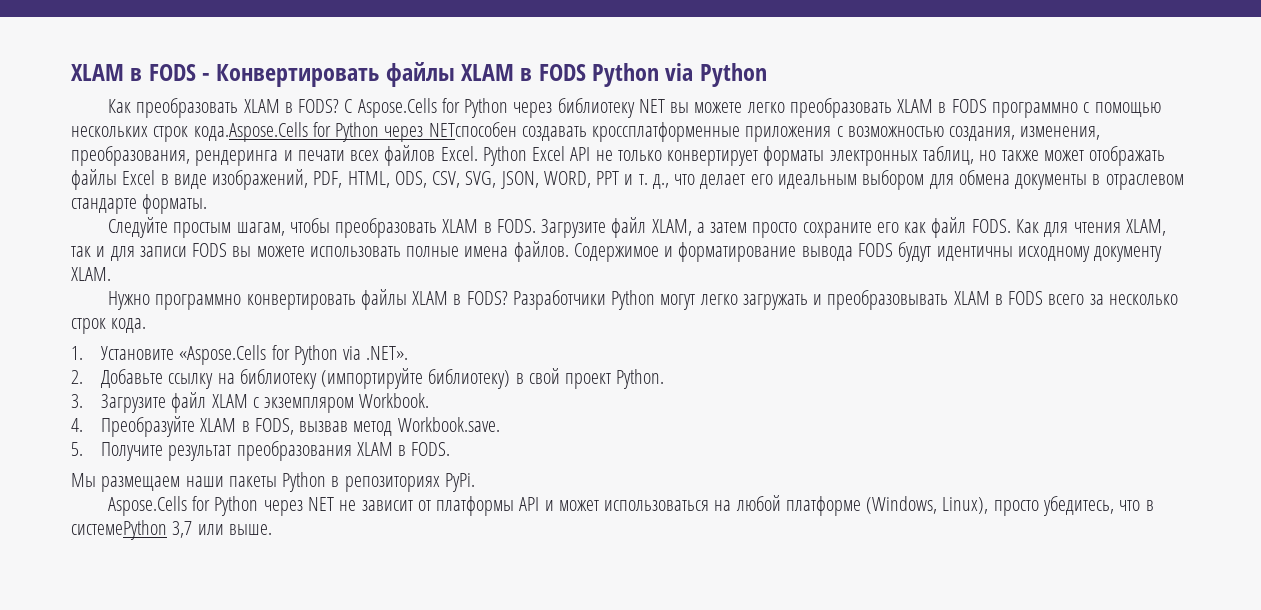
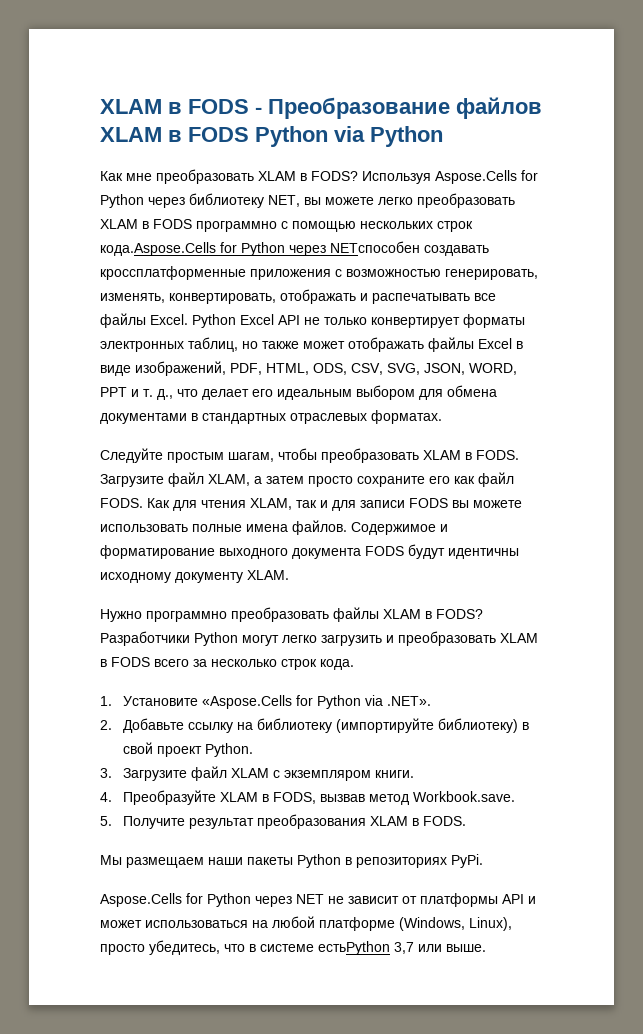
[216,62,455,87] Конвертировать файлы -> [268,97,542,119] Преобразование файлов
(131, 106) none -> [126,173,152,181] мне
[344,99,353,113] С -> [362,171,431,184] Используя
[638,99,665,113] NET -> [268,195,300,207] NET,
[949,126,1101,141] [71,145,436,166] создания, изменения, преобразования, рендеринга и печати всех файлов -> [445,269,538,280] [100,289,496,304] [100,313,146,328] генерировать, изменять, конвертировать, отображать и распечатывать все файлы
[1015,174,1184,190] [71,194,208,214] документы в отраслевом стандарте форматы. -> [100,410,442,424] документами в стандартных отраслевых форматах.
[801,246,853,261] вывода -> [219,548,361,559] выходного документа
[246,294,356,310] конвертировать -> [231,607,329,622] преобразовать
[742,290,949,310] загружать и преобразовывать -> [321,631,496,646] загрузить и преобразовать
[359,393,430,408] Workbook. -> [375,770,415,778] книги.
[71,520,167,540] системеPython -> [260,941,390,955] системе естьPython

